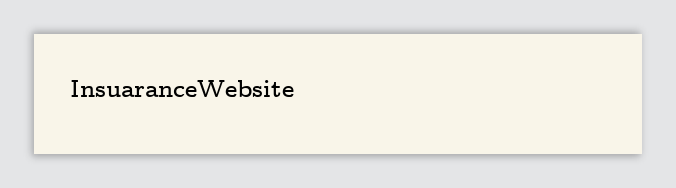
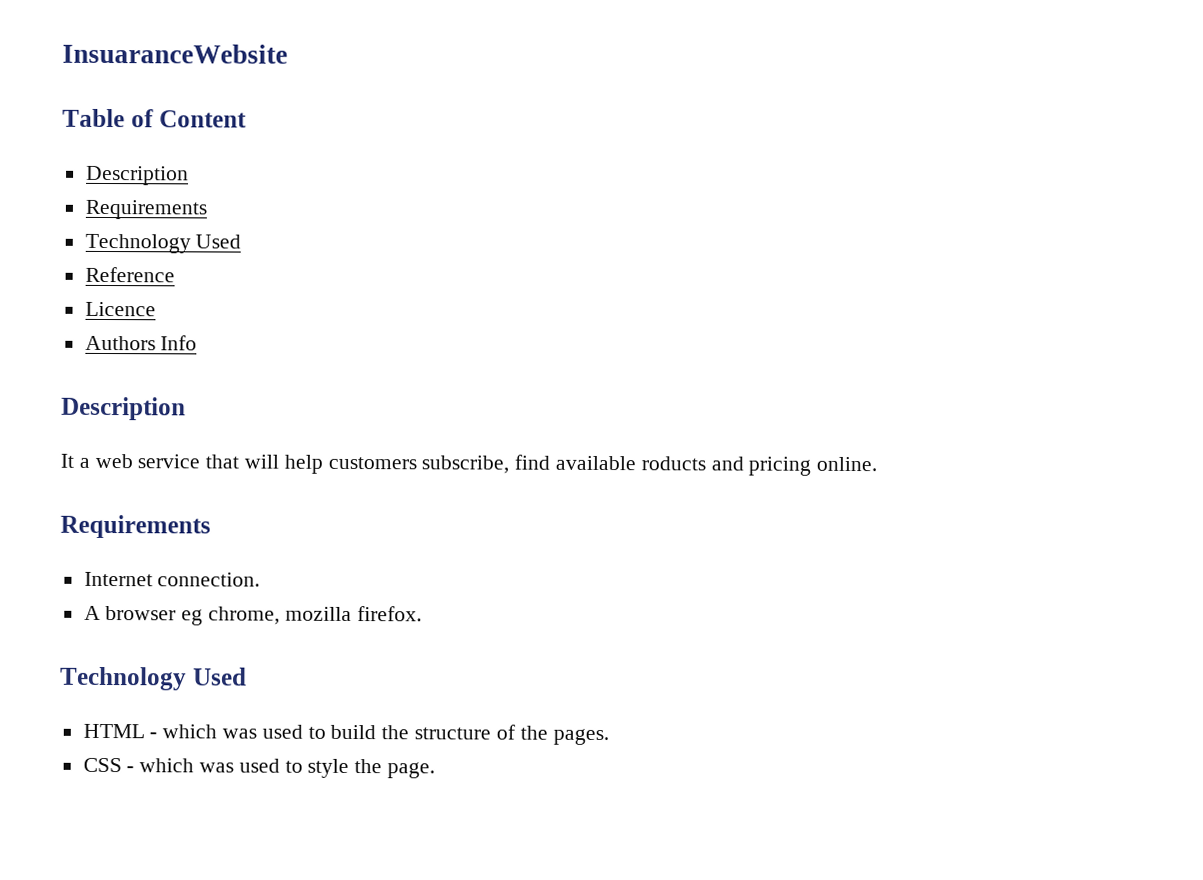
(294, 88) none -> [62,108,247,128] [85,165,189,186] [84,199,207,220] [84,233,242,254] [84,266,175,283] [84,301,156,317] [84,335,198,351] [61,396,186,421] [60,453,878,476] [60,514,211,539] [83,571,261,587] [83,605,422,626] [59,666,247,691] [82,723,609,746] [82,757,436,779] // Table of Content // Description // Requirements // Technology Used // Reference // Licence // Authors Info // Description // It a web service that will help customers subscribe, find available roducts and pricing online. // Requirements // Internet connection. // A browser eg chrome, mozilla firefox. // Technology Used // HTML - which was used to build the structure of the pages. // CSS - which was used to style the page.

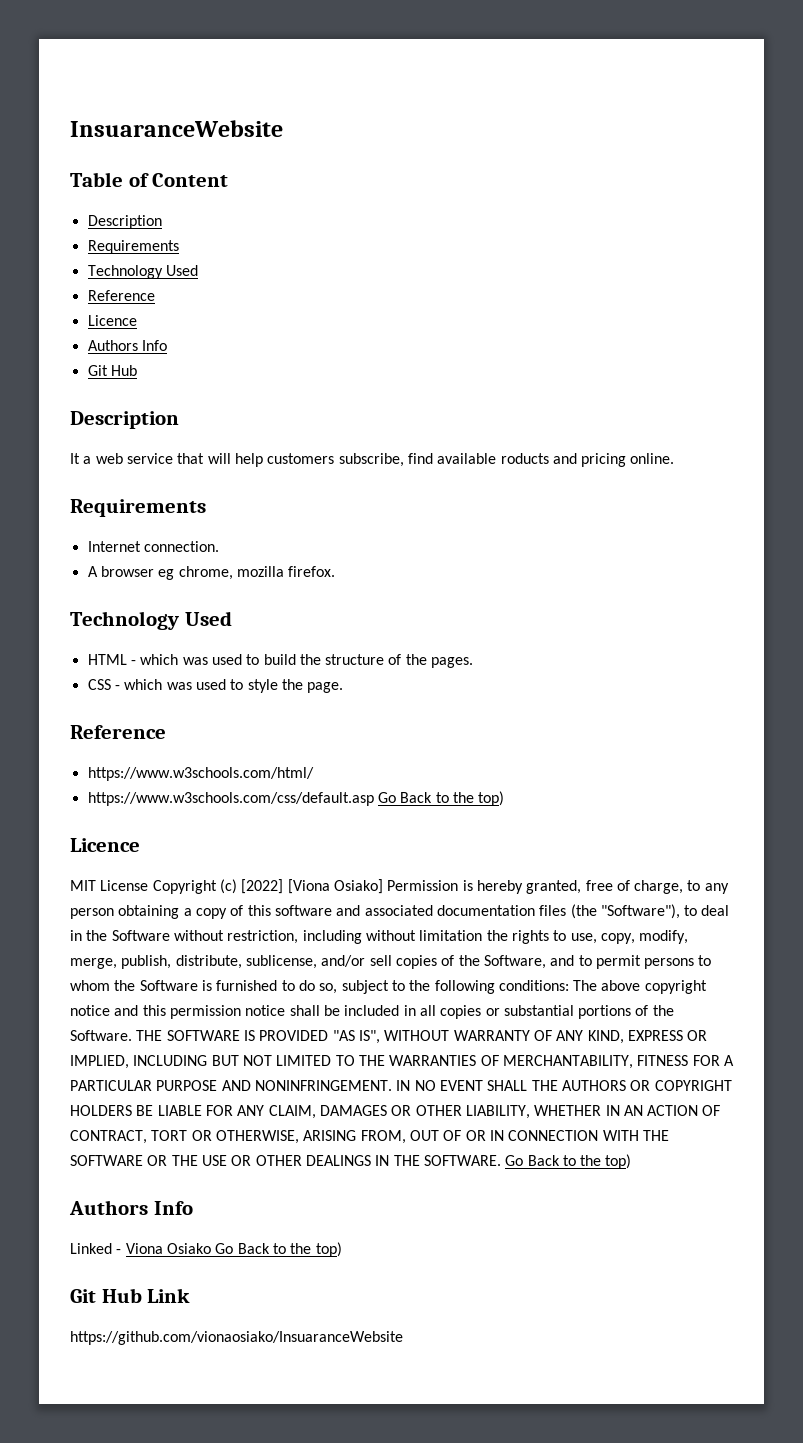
(198, 343) none -> [87,365,137,376] // Git Hub
(436, 770) none -> [70,725,166,739] [87,767,314,781] [87,791,505,806] [70,838,140,852] [70,879,729,894] [70,904,730,919] [70,930,689,944] [70,955,712,969] [70,980,707,994] [70,1005,674,1019] [70,1030,708,1044] [70,1055,734,1069] [70,1080,732,1091] [70,1105,721,1119] [70,1130,669,1144] [70,1154,632,1169] [69,1200,193,1215] [70,1242,342,1257] [70,1288,191,1303] [70,1331,403,1345] // Reference // https://www.w3schools.com/html/ // https://www.w3schools.com/css/default.asp Go Back to the top) // Licence // MIT License Copyright (c) [2022] [Viona Osiako] Permission is hereby granted, free of charge, to any person obtaining a copy of this software and associated documentation files (the "Software"), to deal in the Software without restriction, including without limitation the rights to use, copy, modify, merge, publish, distribute, sublicense, and/or sell copies of the Software, and to permit persons to whom the Software is furnished to do so, subject to the following conditions: The above copyright notice and this permission notice shall be included in all copies or substantial portions of the Software. THE SOFTWARE IS PROVIDED "AS IS", WITHOUT WARRANTY OF ANY KIND, EXPRESS OR IMPLIED, INCLUDING BUT NOT LIMITED TO THE WARRANTIES OF MERCHANTABILITY, FITNESS FOR A PARTICULAR PURPOSE AND NONINFRINGEMENT. IN NO EVENT SHALL THE AUTHORS OR COPYRIGHT HOLDERS BE LIABLE FOR ANY CLAIM, DAMAGES OR OTHER LIABILITY, WHETHER IN AN ACTION OF CONTRACT, TORT OR OTHERWISE, ARISING FROM, OUT OF OR IN CONNECTION WITH THE SOFTWARE OR THE USE OR OTHER DEALINGS IN THE SOFTWARE. Go Back to the top) // Authors Info // Linked - Viona Osiako Go Back to the top) // Git Hub Link // https://github.com/vionaosiako/InsuaranceWebsite

